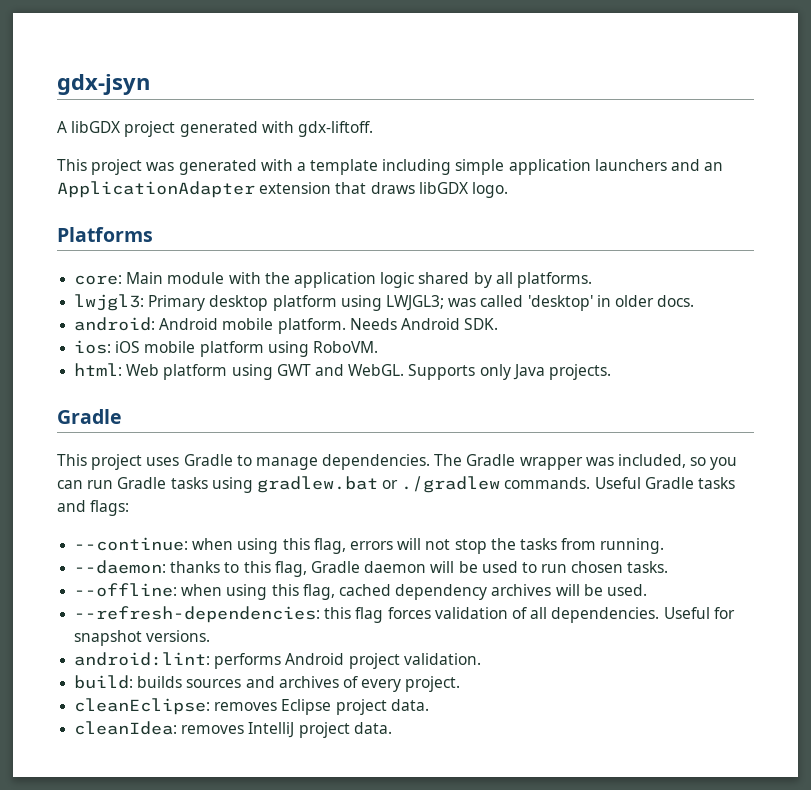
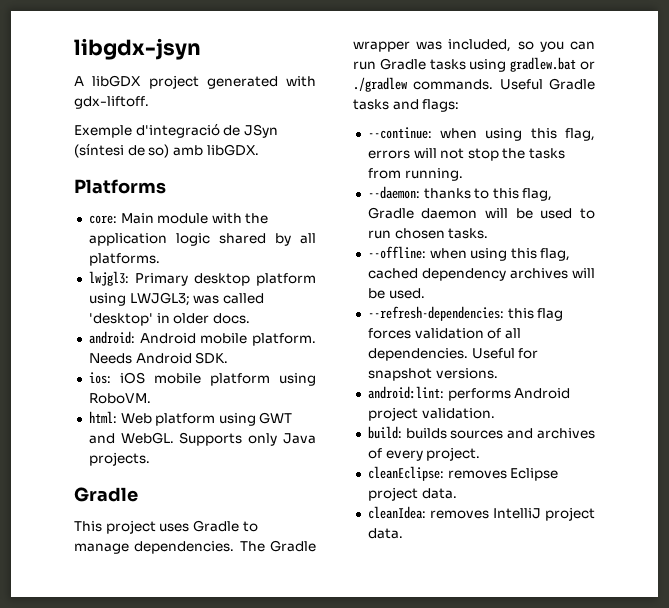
[57,74,150,95] gdx-jsyn -> [74,38,201,60] libgdx-jsyn
[57,159,724,175] [57,181,508,198] This project was generated with a template including simple application launchers and an ApplicationAdapter extension that draws libGDX logo. -> [74,124,278,138] [74,144,259,158] Exemple d'integració de JSyn (síntesi de so) amb libGDX.

